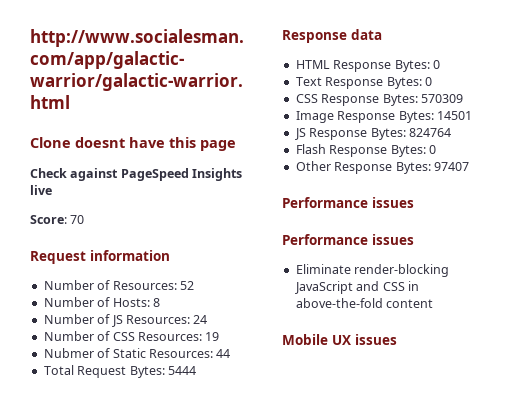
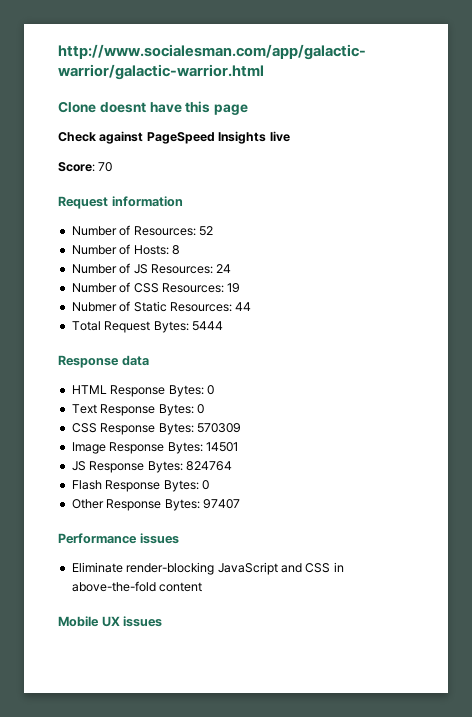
[282,234,414,245] // Performance issues -> (179, 538) none

